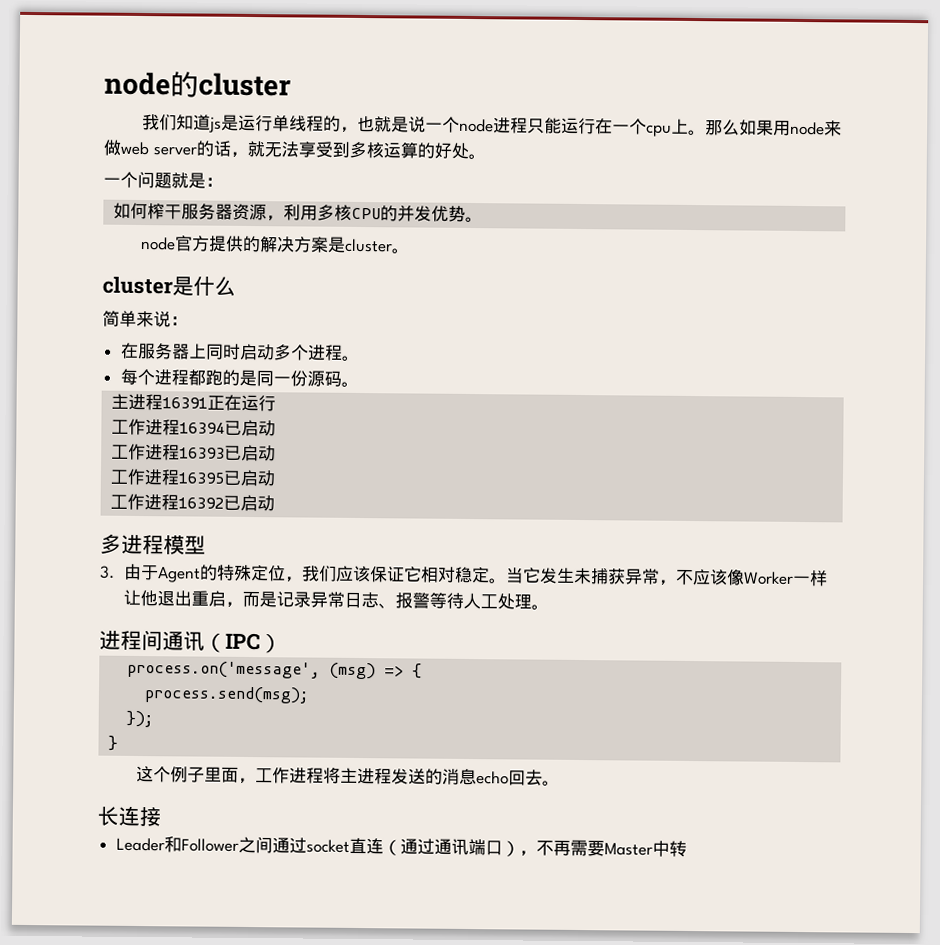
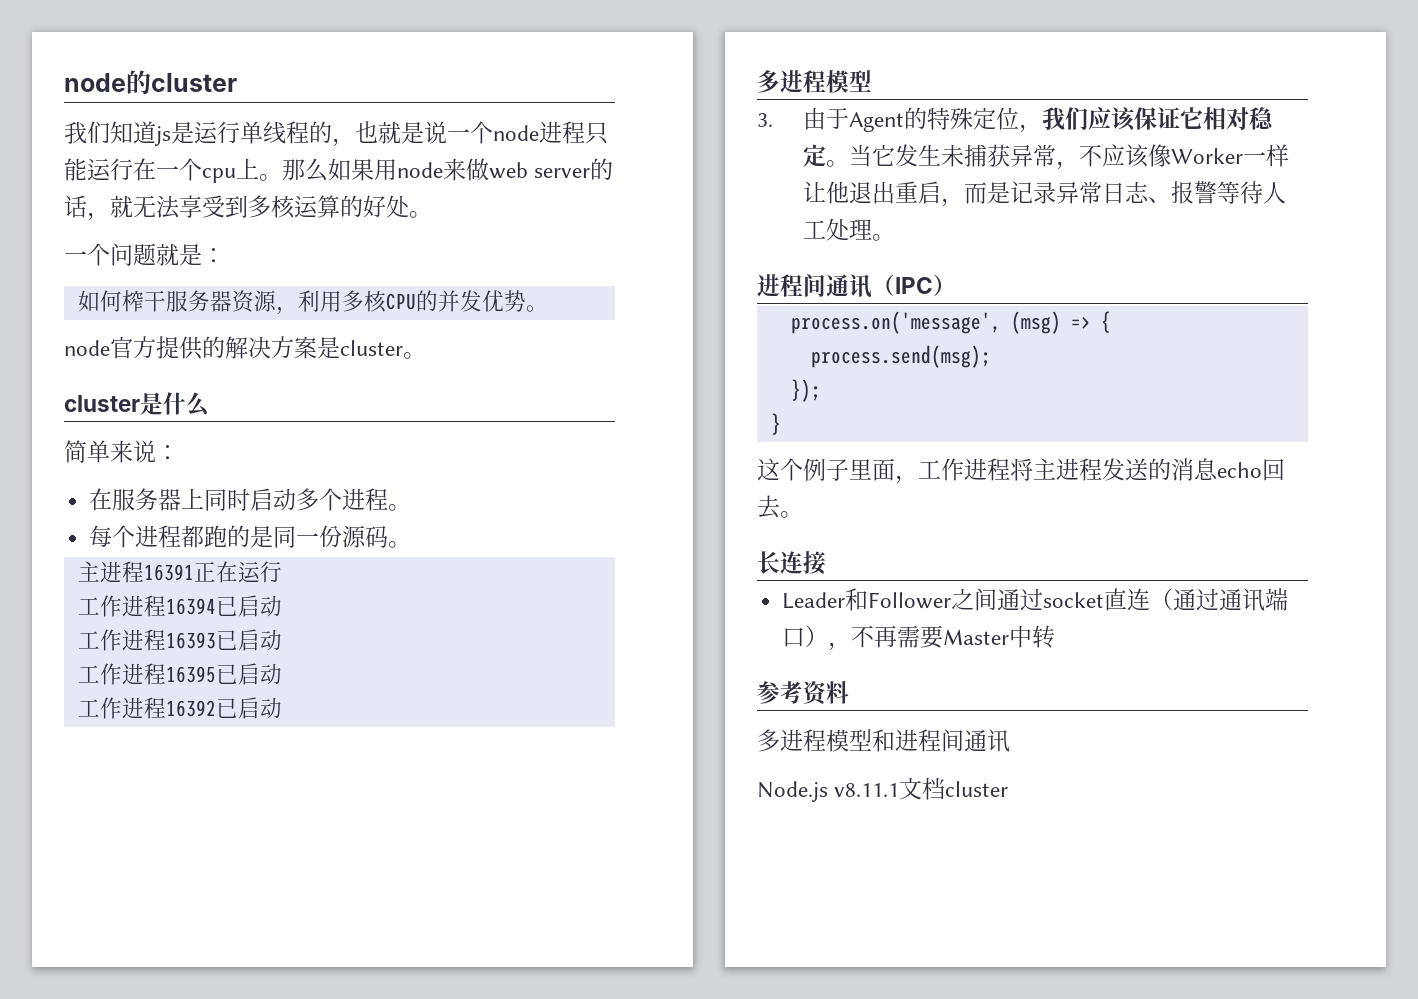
(687, 848) none -> [757,681,849,706] [757,729,1010,752] [757,777,1009,802] // 参考资料 // 多进程模型和进程间通讯 // Node.js v8.11.1文档cluster

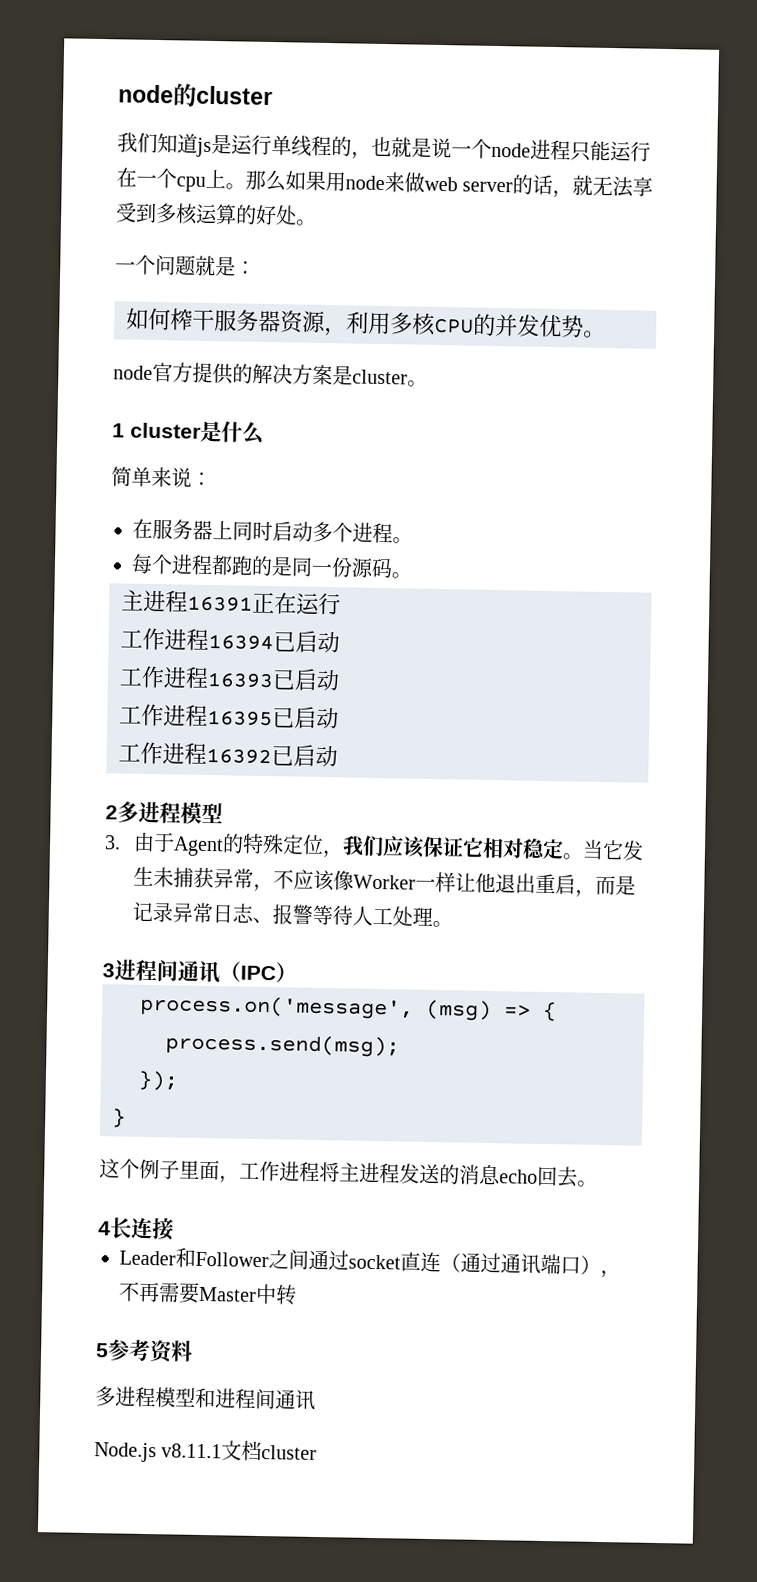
(426, 355) none -> [112,423,125,438] 1
(282, 708) none -> [105,805,118,820] 2
(895, 237) none -> [102,963,115,978] 3
(803, 514) none -> [98,1221,111,1236] 4
(1056, 637) none -> [95,1343,109,1358] 5

